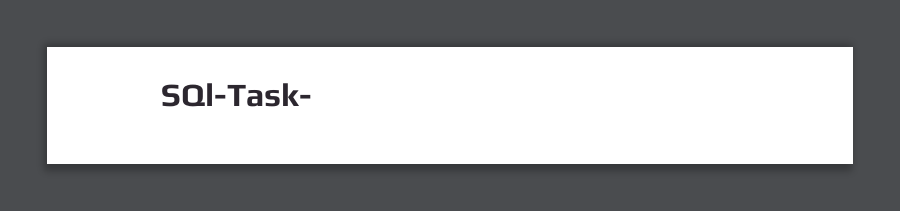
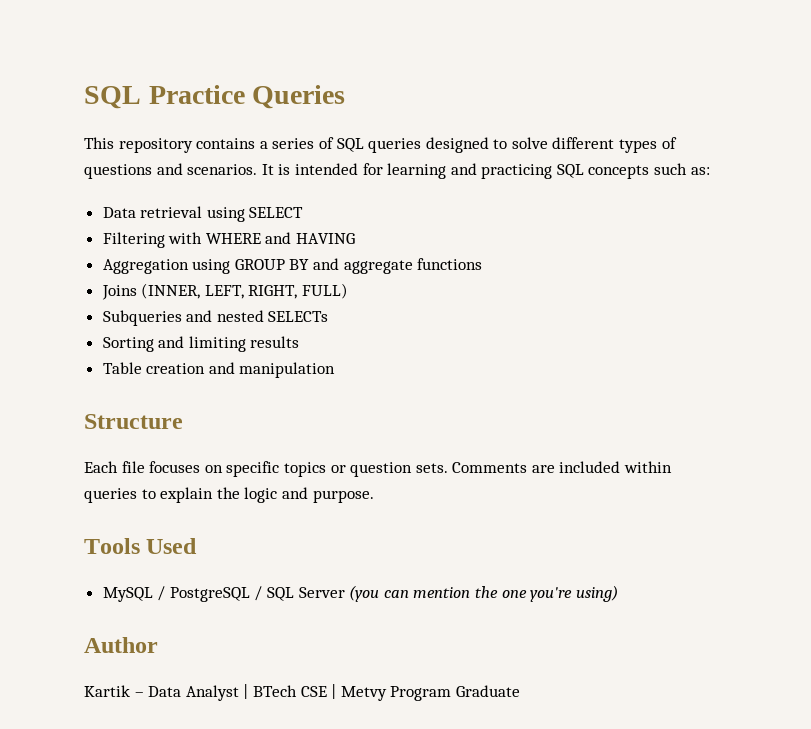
[161,83,312,107] SQl-Task- -> [84,85,346,109] [84,137,677,153] [84,163,710,179] [102,206,304,222] [102,232,356,248] [102,258,483,274] [101,283,349,300] [102,310,329,326] [102,336,300,352] [102,362,336,378] [84,414,183,429] [84,461,673,477] [84,487,374,503] [84,538,198,554] [102,585,618,602] [84,637,158,653] [84,684,520,701] SQL Practice Queries // This repository contains a series of SQL queries designed to solve different types of questions and scenarios. It is intended for learning and practicing SQL concepts such as: // Data retrieval using SELECT // Filtering with WHERE and HAVING // Aggregation using GROUP BY and aggregate functions // Joins (INNER, LEFT, RIGHT, FULL) // Subqueries and nested SELECTs // Sorting and limiting results // Table creation and manipulation // Structure // Each file focuses on specific topics or question sets. Comments are included within queries to explain the logic and purpose. // Tools Used // MySQL / PostgreSQL / SQL Server (you can mention the one you're using) // Author // Kartik – Data Analyst | BTech CSE | Metvy Program Graduate

